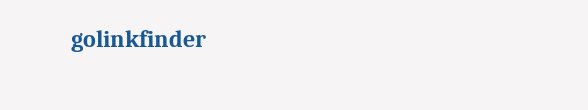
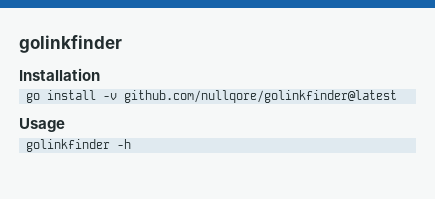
[71,30,206,52] golinkfinder -> [19,35,122,53] [19,68,100,81] [25,90,397,103] [19,118,65,132] [25,139,131,152] golinkfinder // Installation // go install -v github.com/nullqore/golinkfinder@latest // Usage // golinkfinder -h

